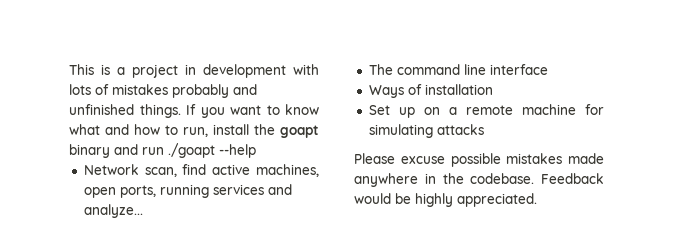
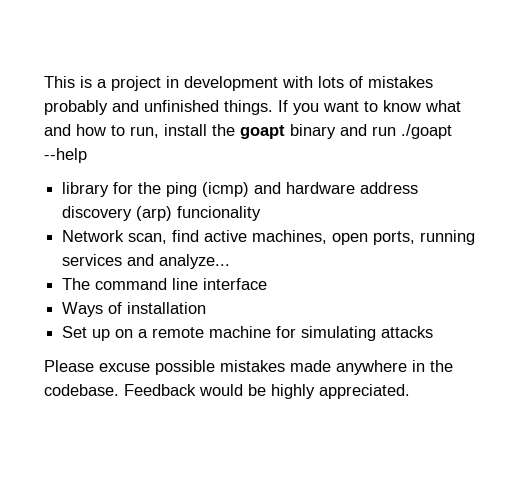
(256, 151) none -> [62,182,419,197] [62,206,262,221] // library for the ping (icmp) and hardware address discovery (arp) funcionality

